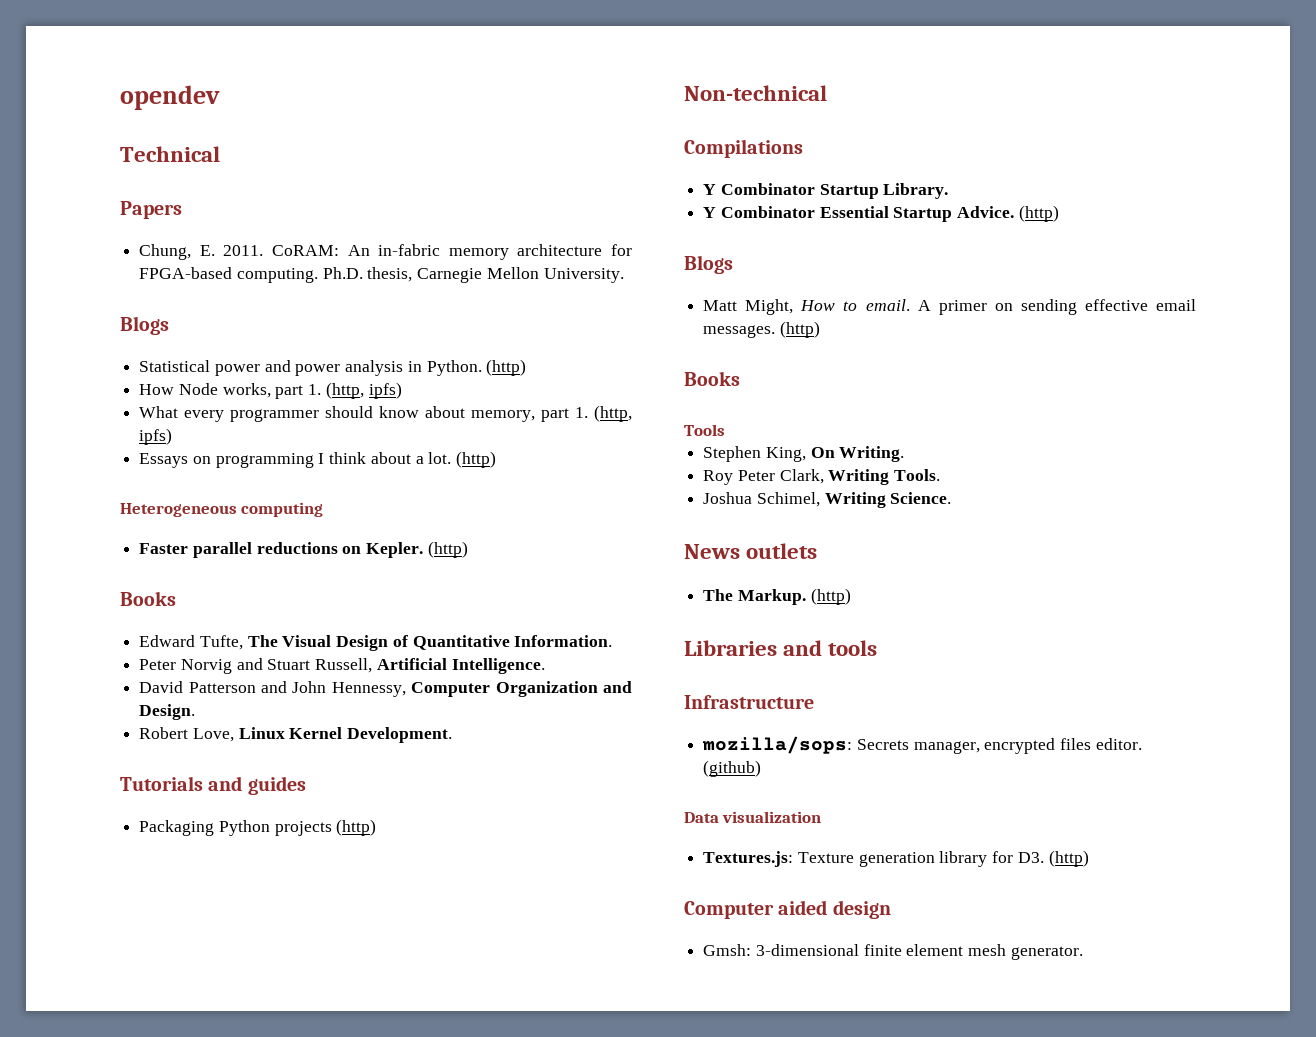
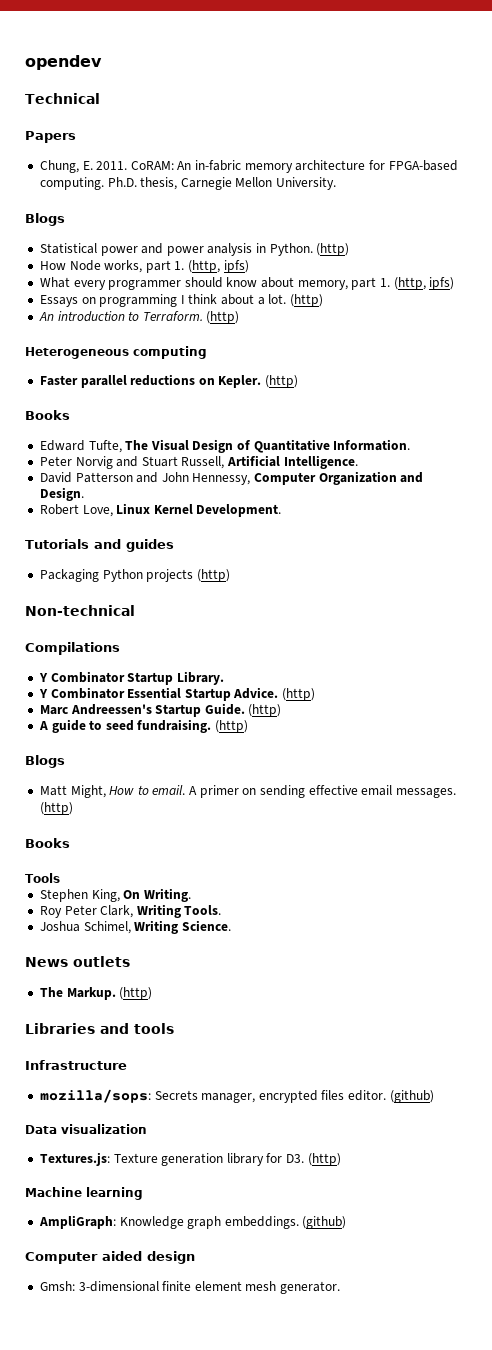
(497, 459) none -> [38,311,240,324] // An introduction to Terraform. (http)
(1059, 213) none -> [39,703,282,717] [38,719,249,733] // Marc Andreessen's Startup Guide. (http) // A guide to seed fundraising. (http)
(1089, 858) none -> [25,1187,143,1200] [38,1215,347,1229] // Machine learning // AmpliGraph: Knowledge graph embeddings. (github)

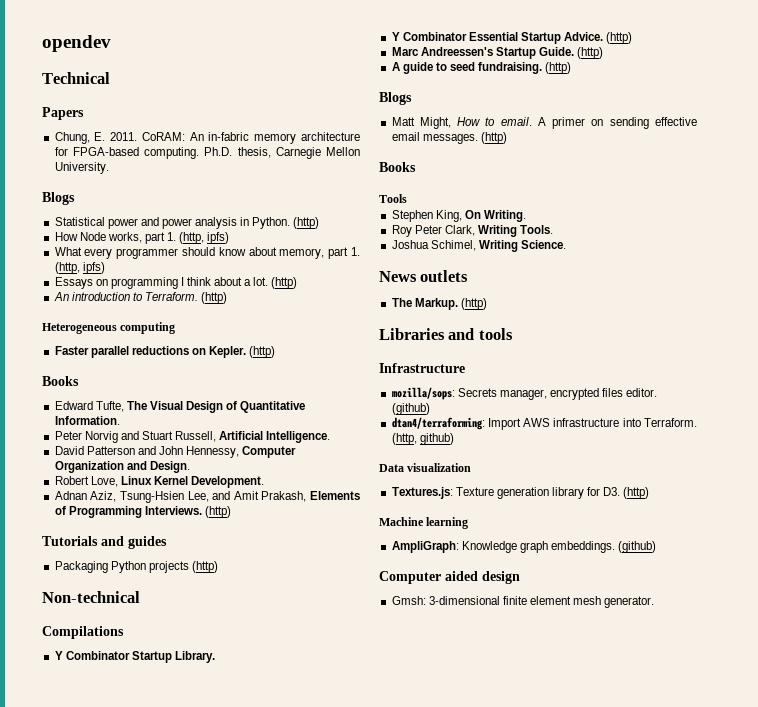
(282, 510) none -> [54,491,360,503] [54,506,231,518] // Adnan Aziz, Tsung-Hsien Lee, and Amit Prakash, Elements of Programming Interviews. (http)
(434, 1096) none -> [391,417,697,430] [391,433,454,445] // dtan4/terraforming: Import AWS infrastructure into Terraform. (http, github)

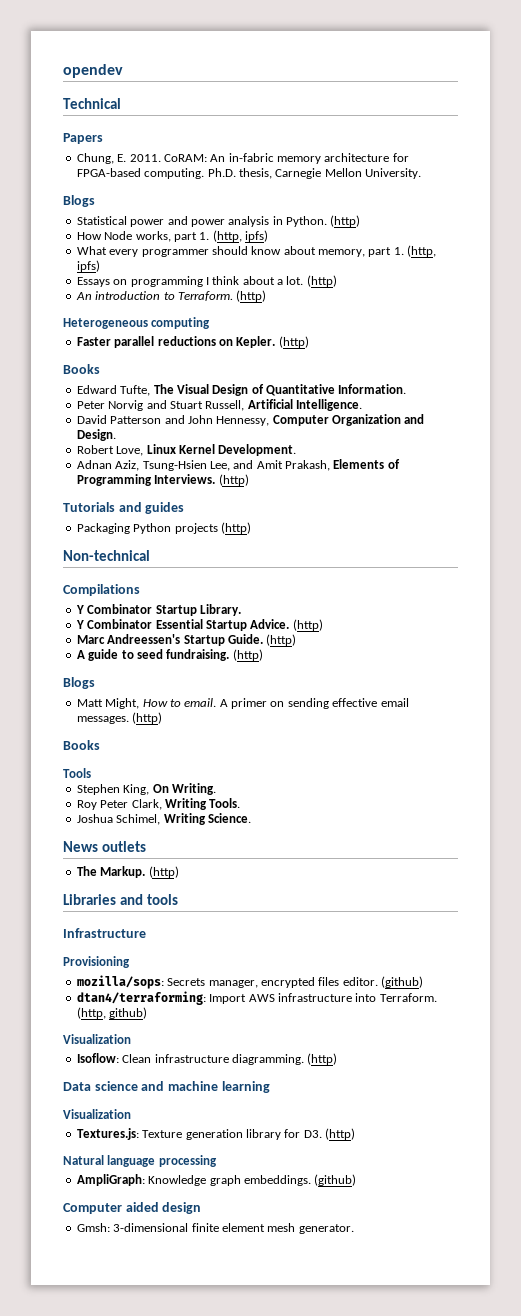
(465, 368) none -> [63,956,130,968] // Provisioning
[379,463,472,472] Data visualization -> [63,1034,131,1044] [76,1053,338,1065] [63,1081,270,1093] [63,1109,131,1119] Visualization // Isoflow: Clean infrastructure diagramming. (http) // Data science and machine learning // Visualization
[379,517,469,529] Machine learning -> [63,1155,217,1167] Natural language processing

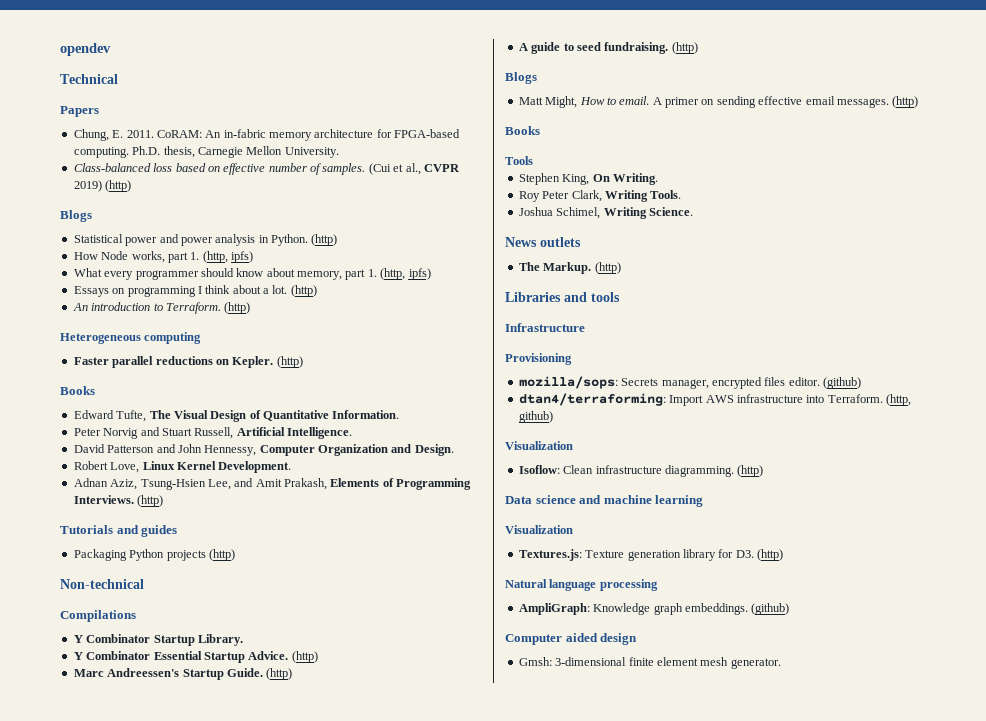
(421, 173) none -> [73,163,460,175] [73,180,132,192] // Class-balanced loss based on effective number of samples. (Cui et al., CVPR 2019) (http)

